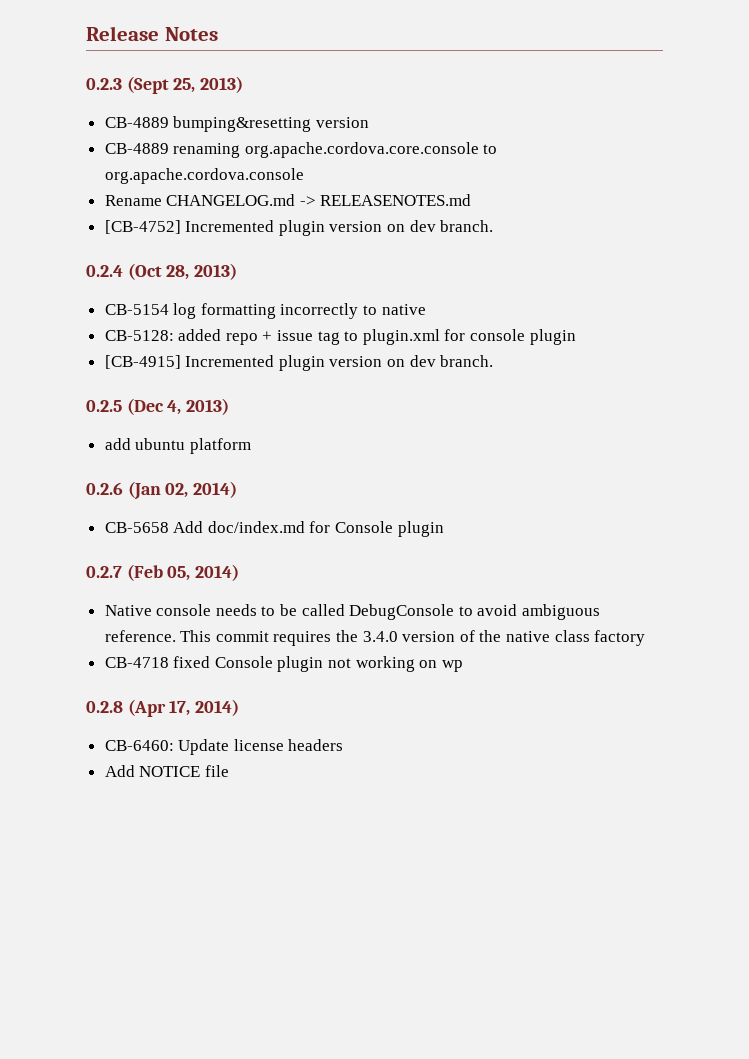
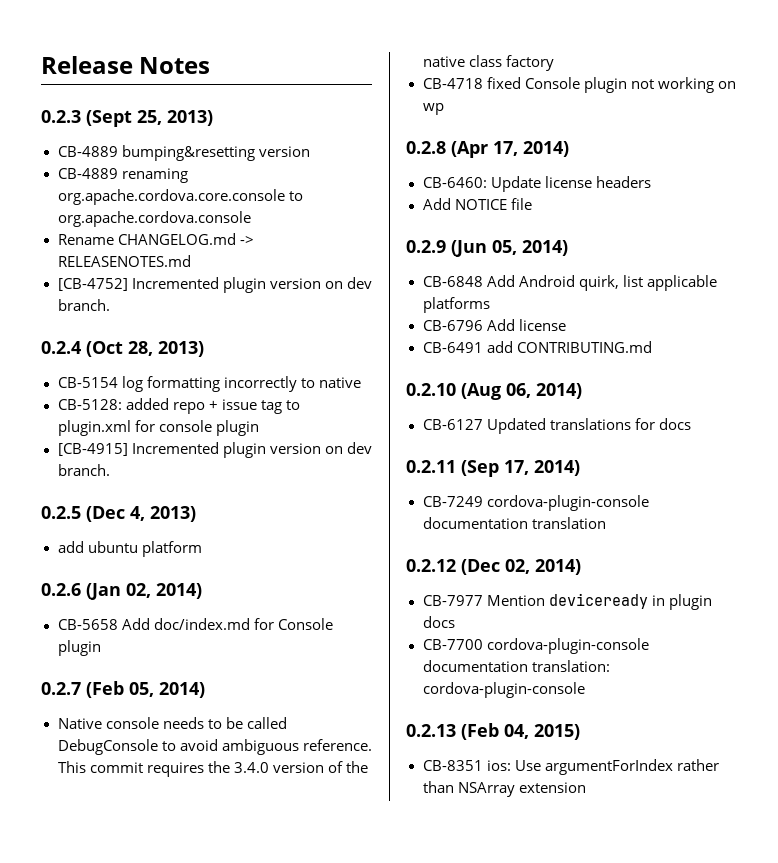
(229, 771) none -> [406,240,569,257] [422,275,717,291] [422,297,490,313] [422,319,566,331] [422,341,652,353] [406,383,582,400] [422,418,691,434] [406,460,580,477] [422,495,649,511] [422,517,606,529] [406,559,581,575] [422,593,712,610] [422,616,455,628] [422,638,649,654] [422,660,610,672] [422,682,585,698] [406,723,580,740] [422,759,719,775] [422,781,586,797] // 0.2.9 (Jun 05, 2014) // CB-6848 Add Android quirk, list applicable platforms // CB-6796 Add license // CB-6491 add CONTRIBUTING.md // 0.2.10 (Aug 06, 2014) // CB-6127 Updated translations for docs // 0.2.11 (Sep 17, 2014) // CB-7249 cordova-plugin-console documentation translation // 0.2.12 (Dec 02, 2014) // CB-7977 Mention deviceready in plugin docs // CB-7700 cordova-plugin-console documentation translation: cordova-plugin-console // 0.2.13 (Feb 04, 2015) // CB-8351 ios: Use argumentForIndex rather than NSArray extension

